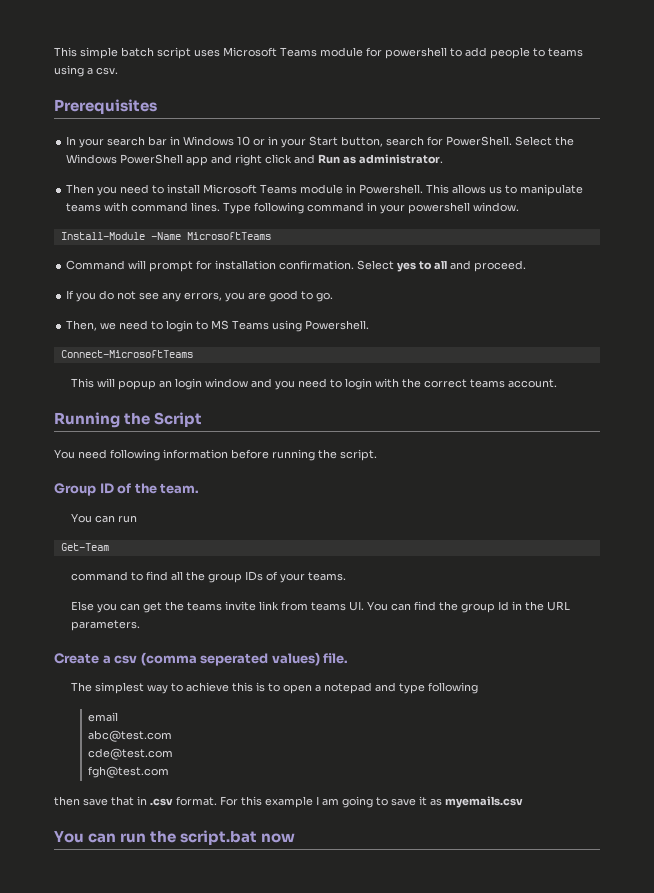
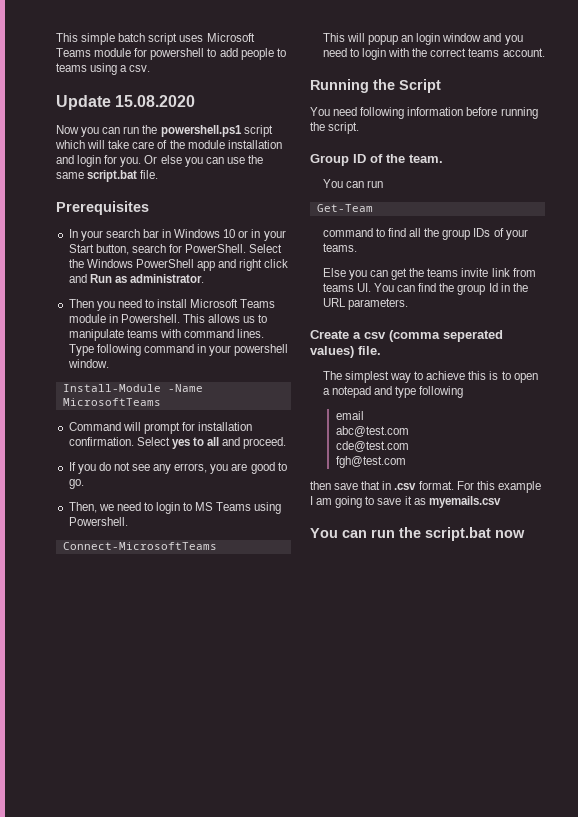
(118, 71) none -> [56,95,196,110] [56,125,273,137] [55,140,282,149] [56,155,263,167] [56,170,159,182] // Update 15.08.2020 // Now you can run the powershell.ps1 script which will take care of the module installation and login for you. Or else you can use the same script.bat file.

